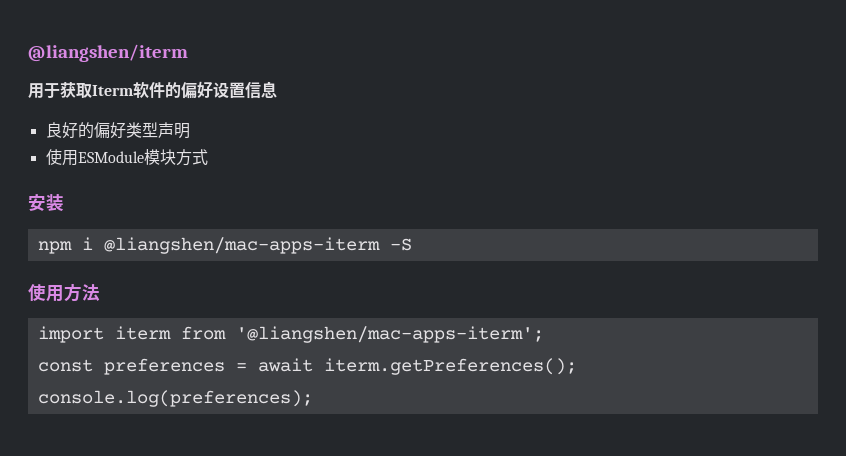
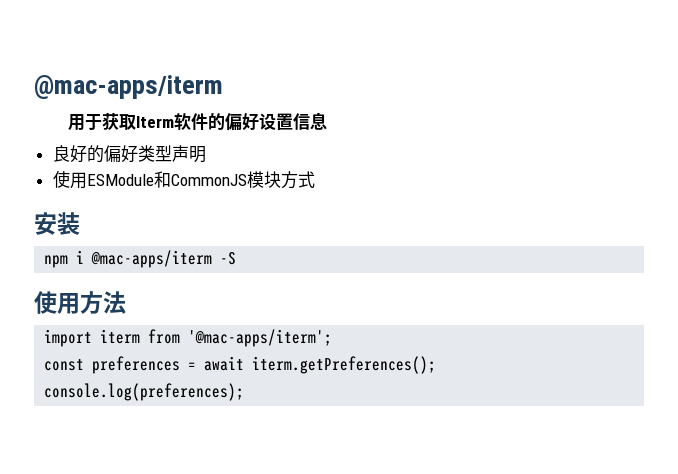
[28,44,188,62] @liangshen/iterm -> [34,75,223,99] @mac-apps/iterm
(144, 157) none -> [153,171,247,188] 和CommonJS
[103,237,380,254] @liangshen/mac-apps-iterm -> [91,250,213,268] @mac-apps/iterm
[235,326,544,343] '@liangshen/mac-apps-iterm'; -> [188,329,333,347] '@mac-apps/iterm';

